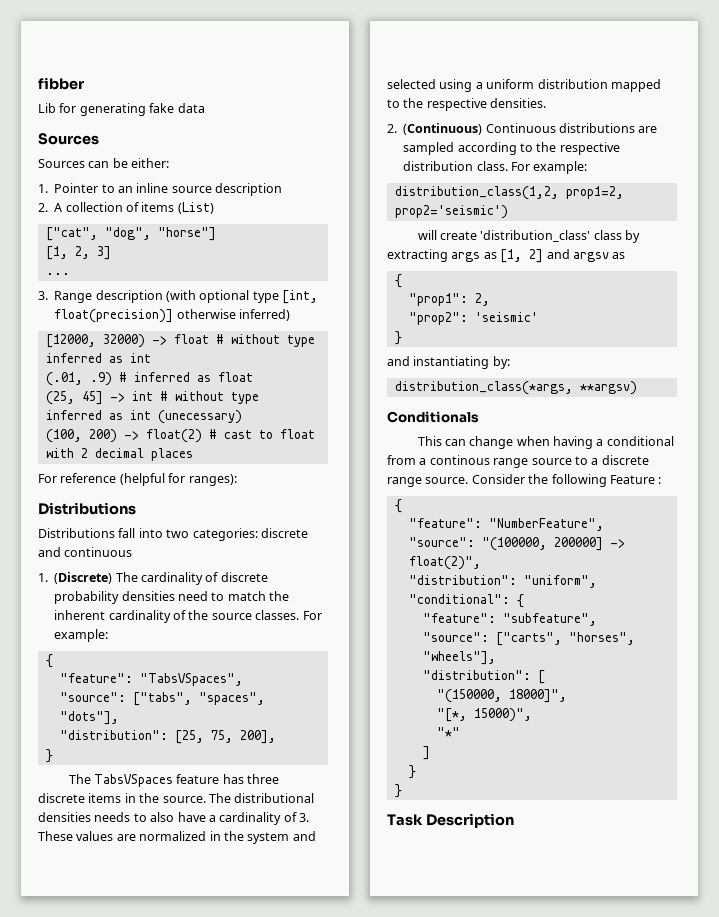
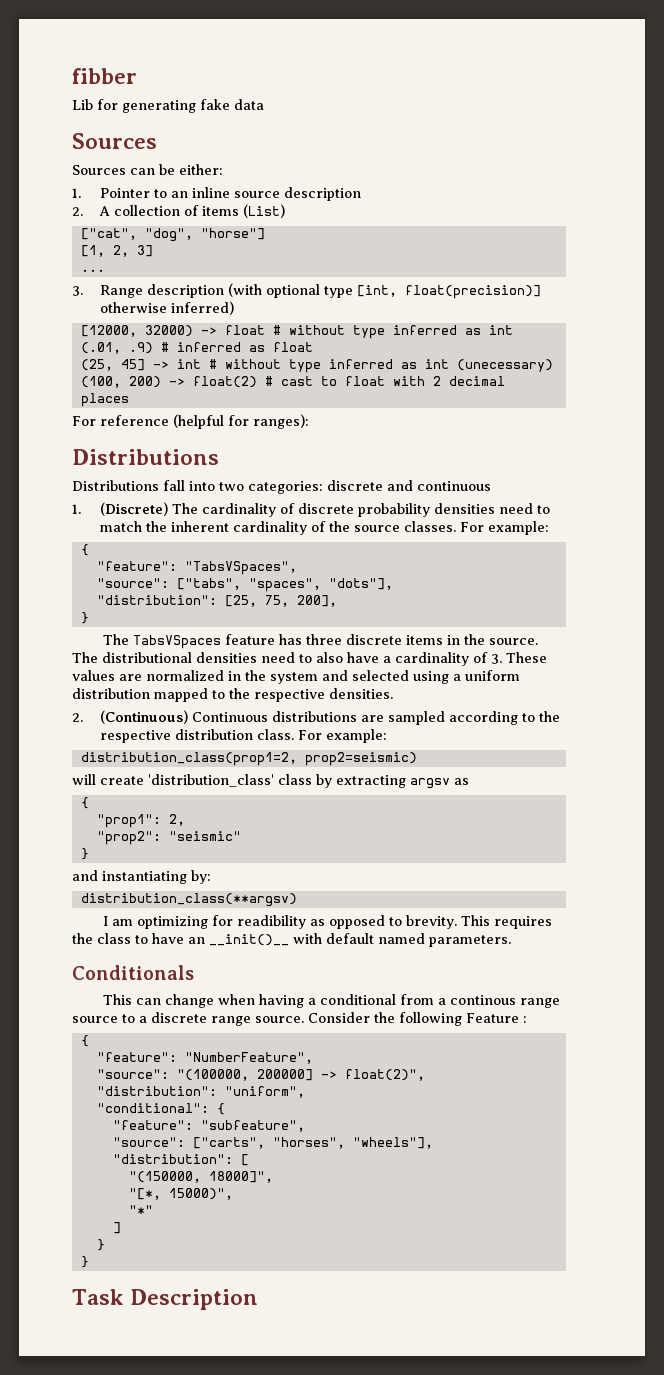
[94,812,131,822] needs -> [261,652,295,663] need
[394,186,624,200] [394,205,508,219] distribution_class(1,2, prop1=2, prop2='seismic') -> [80,752,417,766] distribution_class(prop1=2, prop2=seismic)
[451,249,570,263] args as [1, 2] and -> (406, 781) none
[474,312,538,322] 'seismic' -> [168,831,241,841] "seismic"
[394,381,637,395] distribution_class(*args, **argsv) -> [80,893,297,907] [102,915,552,929] [72,933,511,947] distribution_class(**argsv) // I am optimizing for readibility as opposed to brevity. This requires the class to have an __init()__ with default named parameters.

